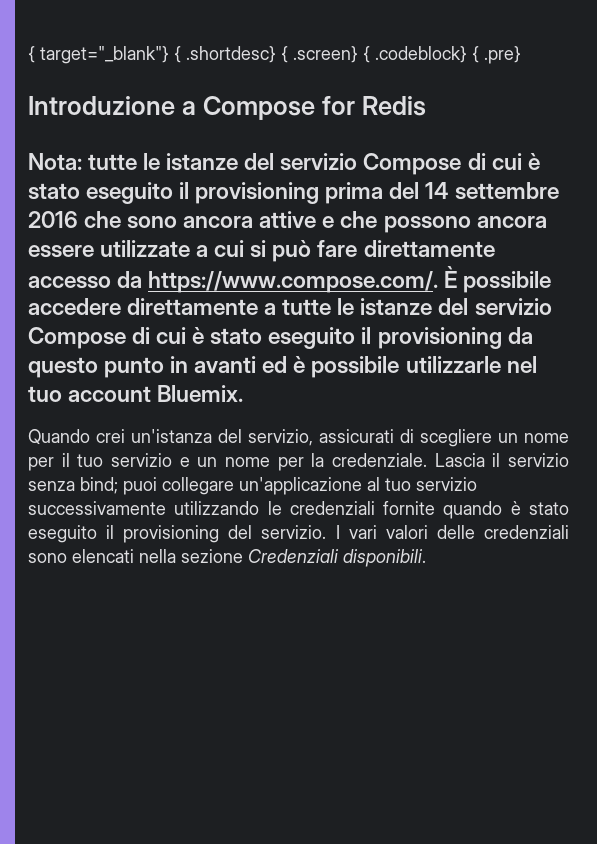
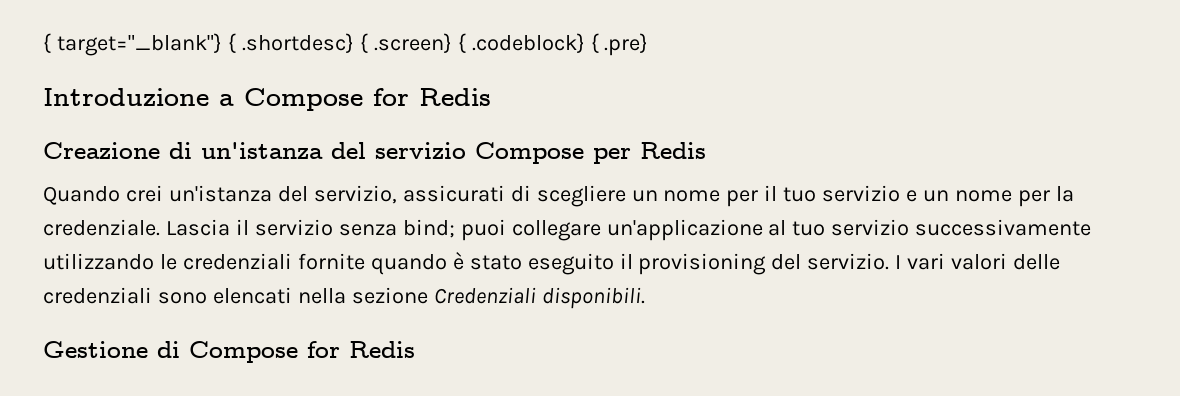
[28,153,540,175] [28,182,559,204] [28,211,547,233] [28,240,495,262] [28,266,552,293] [28,298,552,316] [28,327,533,349] [28,356,537,378] [28,385,244,402] Nota: tutte le istanze del servizio Compose di cui è stato eseguito il provisioning prima del 14 settembre 2016 che sono ancora attive e che possono ancora essere utilizzate a cui si può fare direttamente accesso da https://www.compose.com/. È possibile accedere direttamente a tutte le istanze del servizio Compose di cui è stato eseguito il provisioning da questo punto in avanti ed è possibile utilizzarle nel tuo account Bluemix. -> [43,142,706,164] Creazione di un'istanza del servizio Compose per Redis
(426, 558) none -> [43,341,415,363] // Gestione di Compose for Redis

